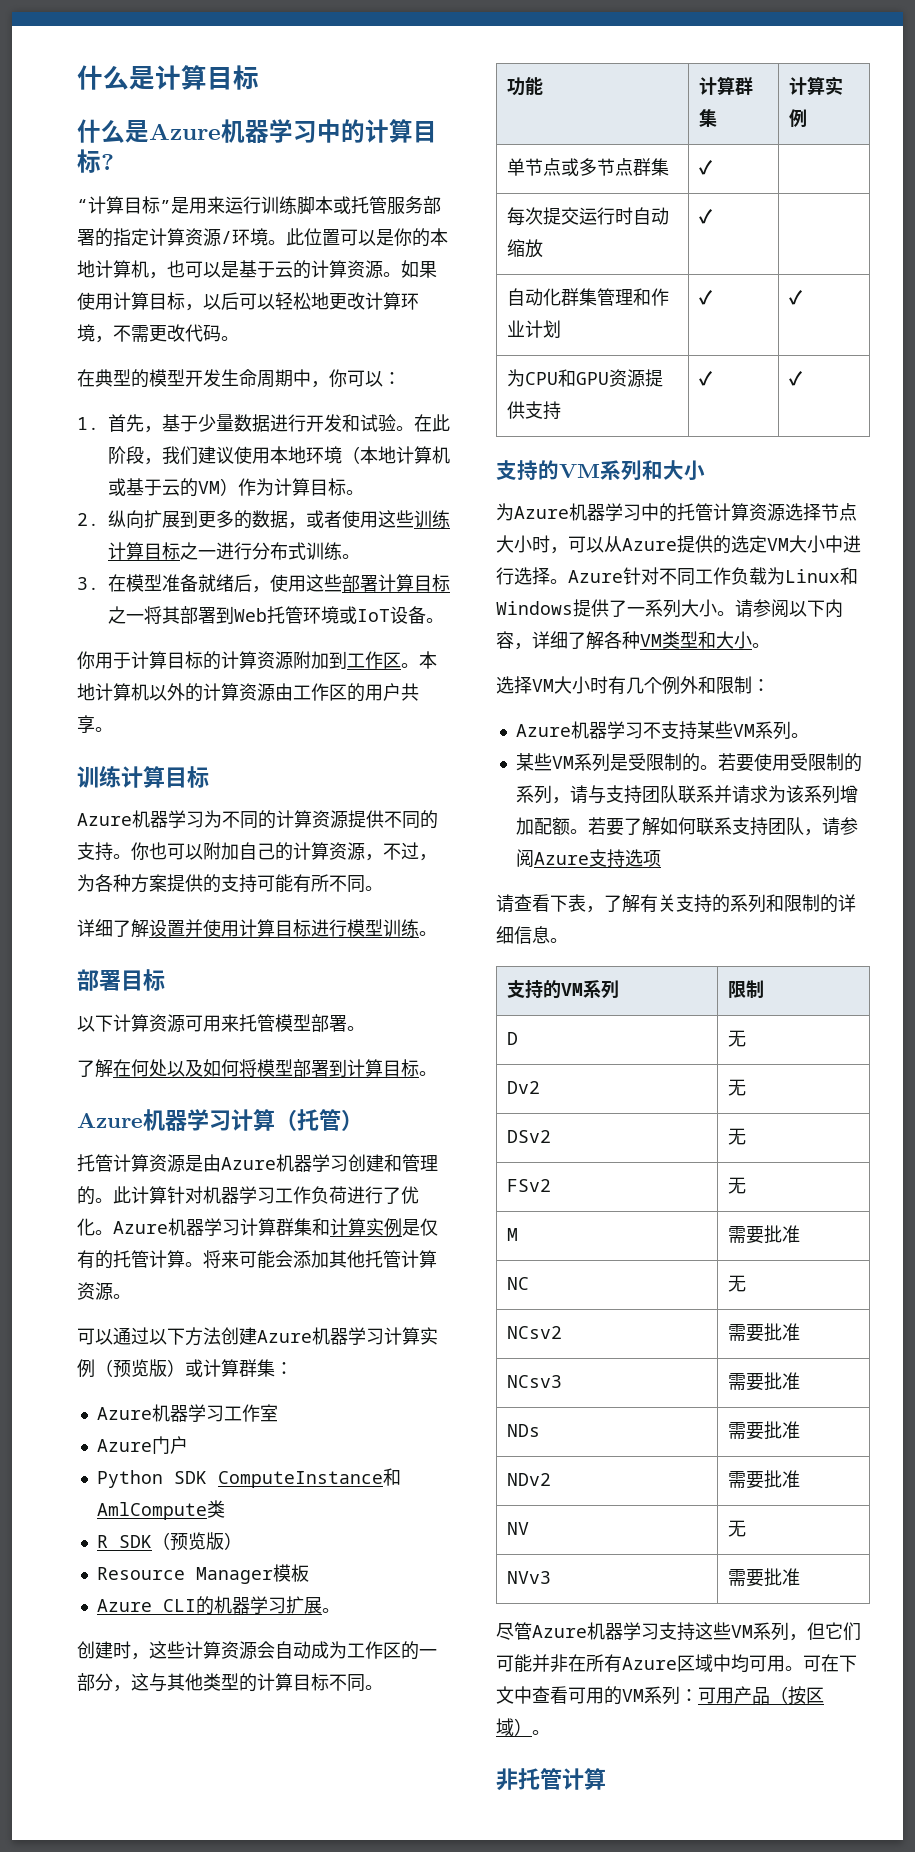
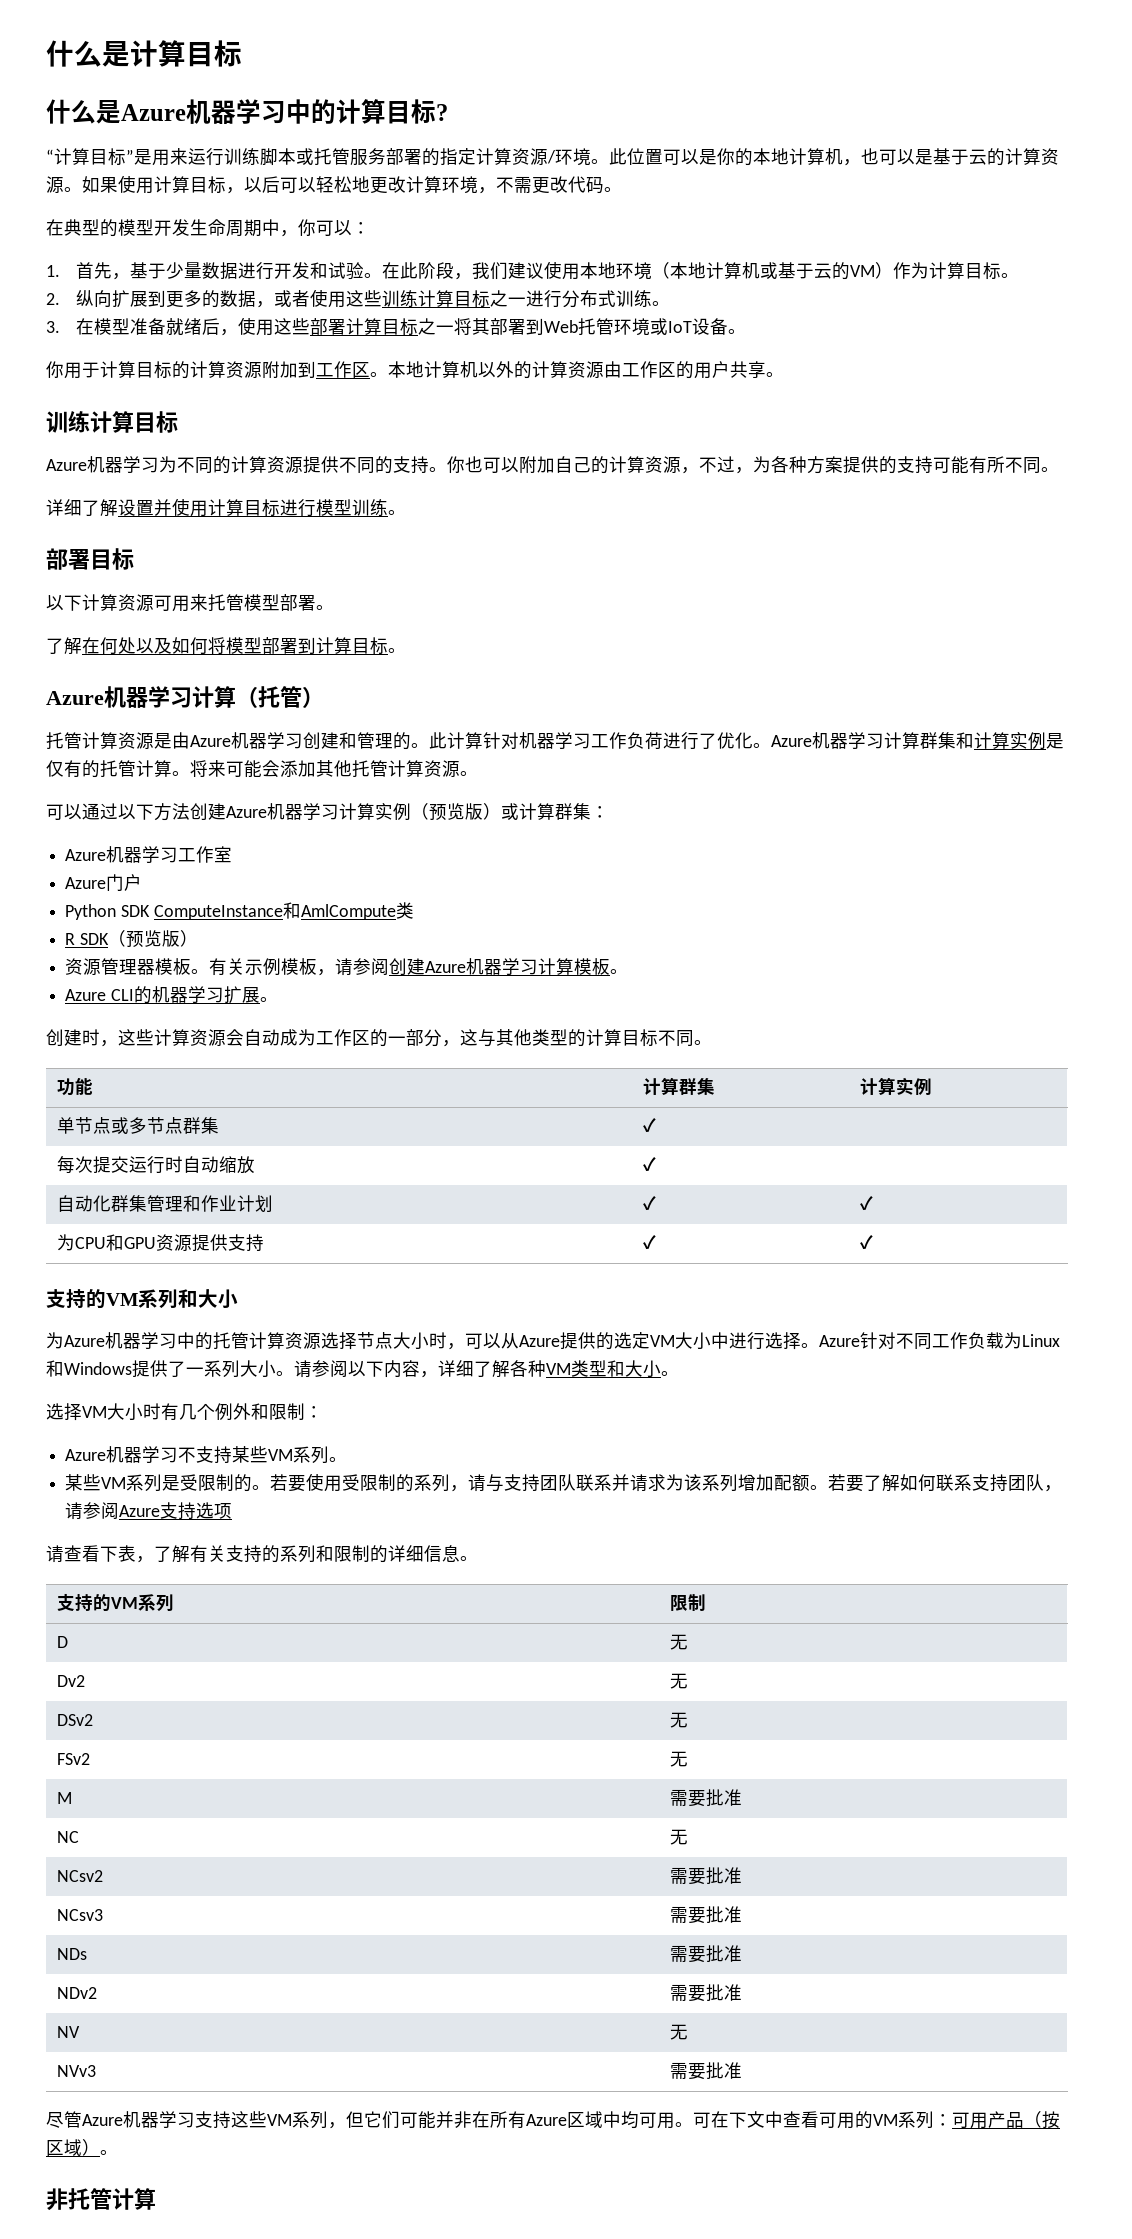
[96,1564,309,1584] Resource Manager模板 -> [65,958,629,976] 资源管理器模板。有关示例模板，请参阅创建Azure机器学习计算模板。

